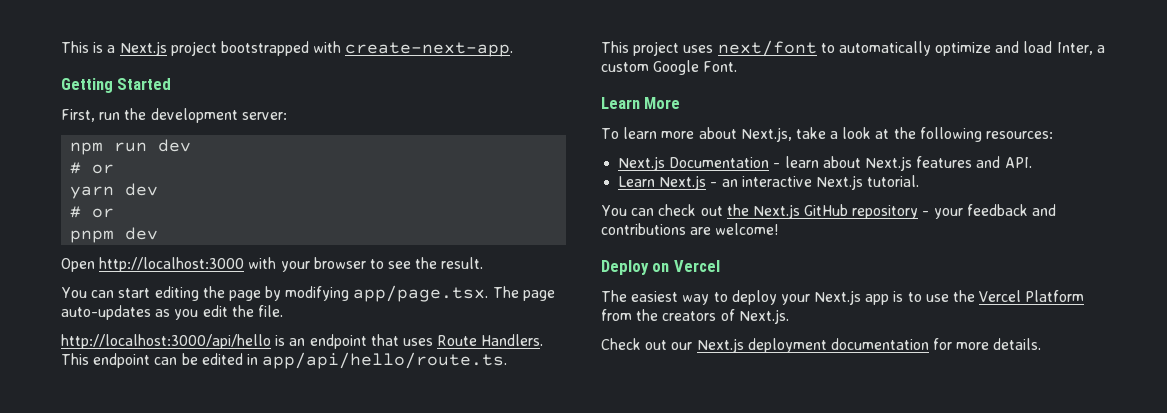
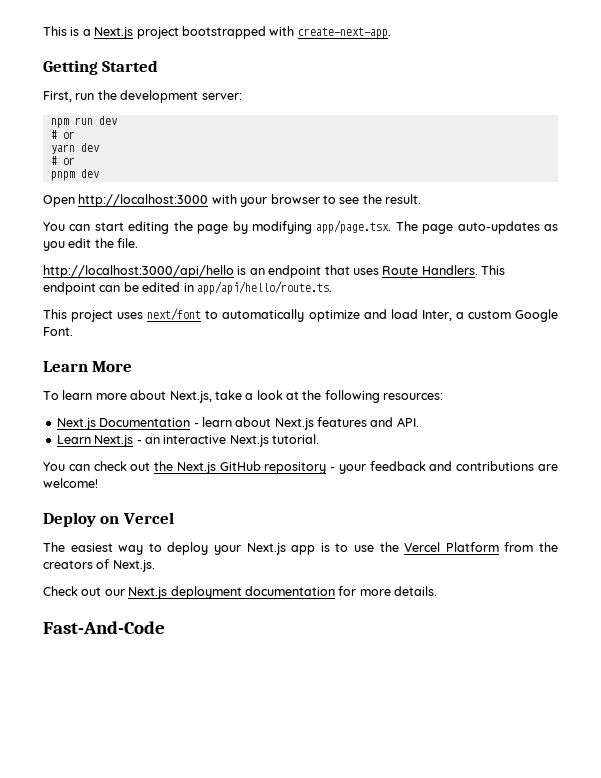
(1042, 344) none -> [43,621,165,634] // Fast-And-Code

